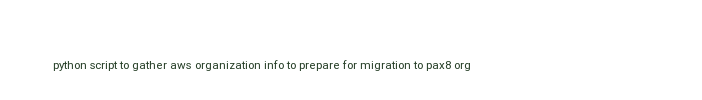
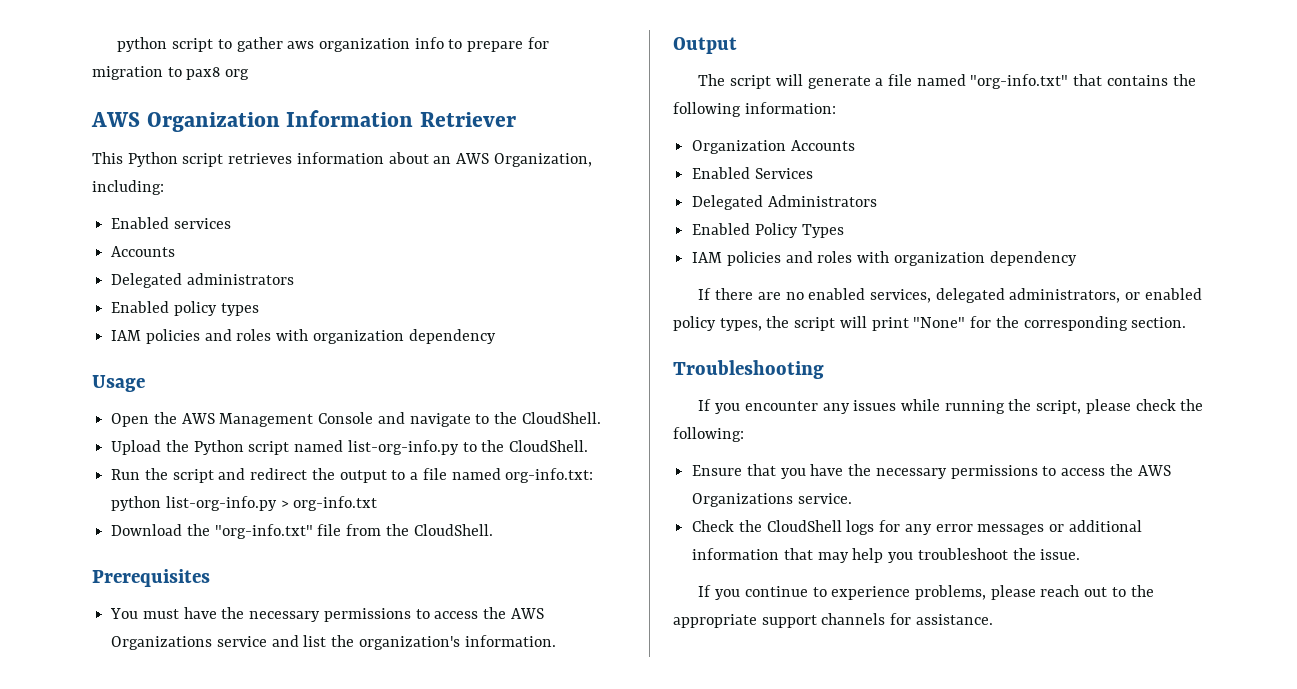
(472, 67) none -> [91,110,516,132] [92,152,592,167] [92,180,164,195] [111,217,231,229] [111,246,176,257] [111,273,294,288] [111,301,259,316] [111,329,496,344] [92,375,145,392] [111,412,601,427] [111,440,589,455] [111,468,594,483] [111,496,378,511] [111,524,493,539] [92,569,210,587] [110,607,544,622] [111,635,556,650] [673,37,737,54] [698,74,1196,89] [673,102,836,117] [692,140,855,154] [692,167,813,179] [692,195,877,210] [692,223,844,238] [692,251,1077,266] [698,288,1202,303] [673,316,1187,331] [673,360,824,379] [698,399,1204,414] [673,427,744,442] [692,464,1171,479] [692,493,852,507] [692,520,1142,535] [692,548,1081,563] [698,585,1154,600] [673,613,993,628] // AWS Organization Information Retriever // This Python script retrieves information about an AWS Organization, including: // Enabled services // Accounts // Delegated administrators // Enabled policy types // IAM policies and roles with organization dependency // Usage // Open the AWS Management Console and navigate to the CloudShell. // Upload the Python script named list-org-info.py to the CloudShell. // Run the script and redirect the output to a file named org-info.txt: python list-org-info.py > org-info.txt // Download the "org-info.txt" file from the CloudShell. // Prerequisites // You must have the necessary permissions to access the AWS Organizations service and list the organization's information. // Output // The script will generate a file named "org-info.txt" that contains the following information: // Organization Accounts // Enabled Services // Delegated Administrators // Enabled Policy Types // IAM policies and roles with organization dependency // If there are no enabled services, delegated administrators, or enabled policy types, the script will print "None" for the corresponding section. // Troubleshooting // If you encounter any issues while running the script, please check the following: // Ensure that you have the necessary permissions to access the AWS Organizations service. // Check the CloudShell logs for any error messages or additional information that may help you troubleshoot the issue. // If you continue to experience problems, please reach out to the appropriate support channels for assistance.

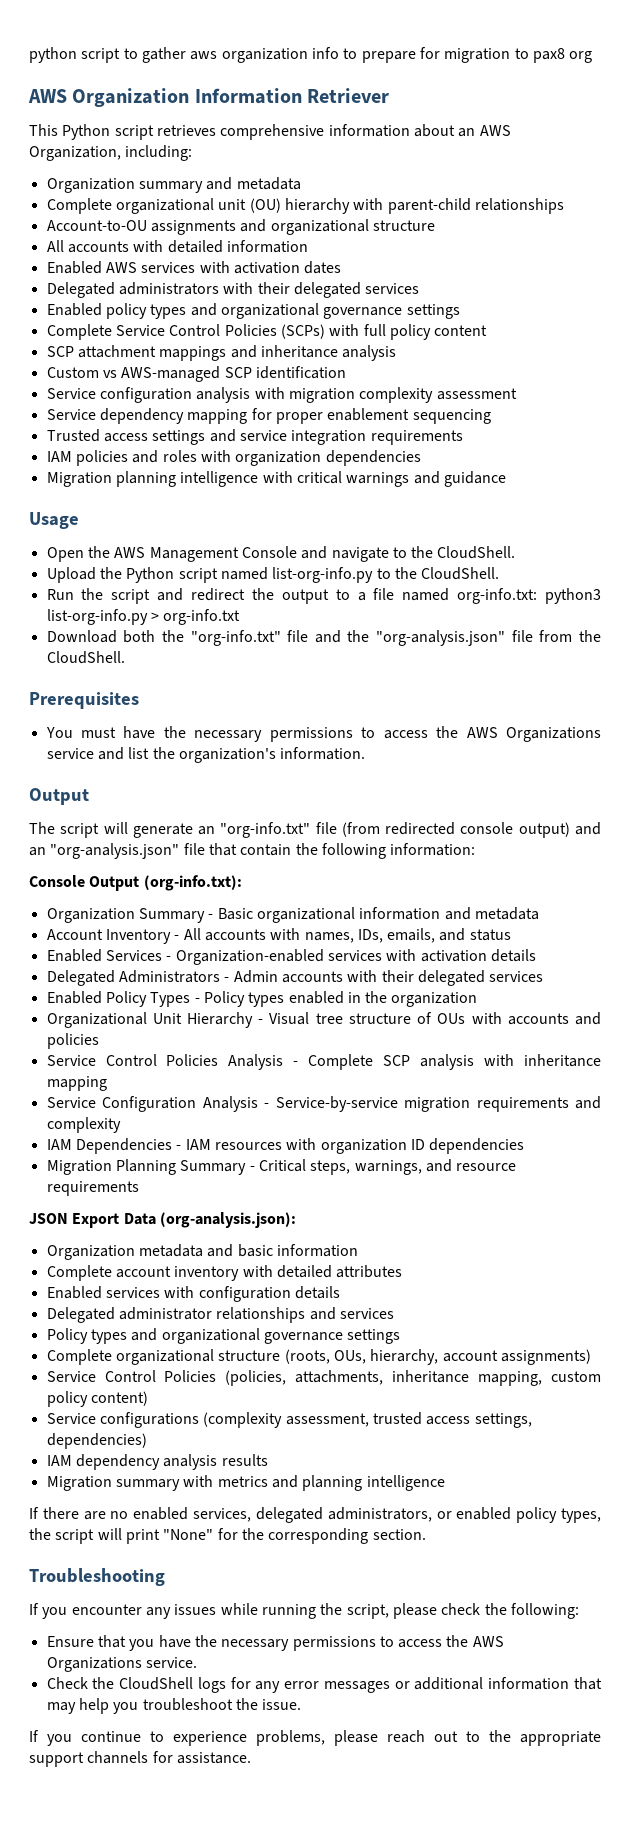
(293, 158) none -> [220,124,325,140] comprehensive
[111,217,231,229] [111,246,176,257] // Enabled services // Accounts -> [46,177,301,193] [46,198,564,214] [46,219,435,235] [46,240,308,253] [46,261,342,274] // Organization summary and metadata // Complete organizational unit (OU) hierarchy with parent-child relationships // Account-to-OU assignments and organizational structure // All accounts with detailed information // Enabled AWS services with activation dates
(294, 279) none -> [223,282,420,298] with their delegated services
[111,329,496,344] // IAM policies and roles with organization dependency -> [190,303,460,319] [46,324,488,340] [46,345,397,361] [46,366,346,382] [46,387,517,403] [46,408,491,424] [46,429,463,445] [46,450,421,466] [46,471,506,487] and organizational governance settings // Complete Service Control Policies (SCPs) with full policy content // SCP attachment mappings and inheritance analysis // Custom vs AWS-managed SCP identification // Service configuration analysis with migration complexity assessment // Service dependency mapping for proper enablement sequencing // Trusted access settings and service integration requirements // IAM policies and roles with organization dependencies // Migration planning intelligence with critical warnings and guidance
[111,496,162,511] python -> [545,588,602,604] python3
(183, 530) none -> [123,630,156,643] both
(342, 530) none -> [314,630,533,646] and the "org-analysis.json" file
[875,74,1196,89] [673,102,836,117] [692,140,855,154] [692,167,813,179] [692,195,877,210] [692,223,844,238] [692,251,1077,266] a file named "org-info.txt" that contains the following information: // Organization Accounts // Enabled Services // Delegated Administrators // Enabled Policy Types // IAM policies and roles with organization dependency -> [198,822,601,838] [29,843,476,859] [29,875,242,891] [46,907,539,923] [46,928,511,944] [46,949,536,965] [46,970,544,986] [46,991,478,1007] [46,1012,601,1028] [46,1033,99,1049] [46,1054,601,1070] [46,1076,107,1091] [46,1096,601,1112] [46,1117,121,1133] [46,1138,525,1154] [46,1159,517,1175] [46,1181,139,1196] [29,1212,296,1228] [46,1244,358,1260] [46,1265,403,1281] [46,1286,340,1302] [46,1307,394,1323] [46,1328,401,1344] [46,1349,591,1365] [46,1370,601,1386] [46,1391,148,1407] [46,1412,532,1428] [46,1433,147,1449] [46,1454,268,1470] [46,1475,445,1491] an "org-info.txt" file (from redirected console output) and an "org-analysis.json" file that contain the following information: // Console Output (org-info.txt): // Organization Summary - Basic organizational information and metadata // Account Inventory - All accounts with names, IDs, emails, and status // Enabled Services - Organization-enabled services with activation details // Delegated Administrators - Admin accounts with their delegated services // Enabled Policy Types - Policy types enabled in the organization // Organizational Unit Hierarchy - Visual tree structure of OUs with accounts and policies // Service Control Policies Analysis - Complete SCP analysis with inheritance mapping // Service Configuration Analysis - Service-by-service migration requirements and complexity // IAM Dependencies - IAM resources with organization ID dependencies // Migration Planning Summary - Critical steps, warnings, and resource requirements // JSON Export Data (org-analysis.json): // Organization metadata and basic information // Complete account inventory with detailed attributes // Enabled services with configuration details // Delegated administrator relationships and services // Policy types and organizational governance settings // Complete organizational structure (roots, OUs, hierarchy, account assignments) // Service Control Policies (policies, attachments, inheritance mapping, custom policy content) // Service configurations (complexity assessment, trusted access settings, dependencies) // IAM dependency analysis results // Migration summary with metrics and planning intelligence

